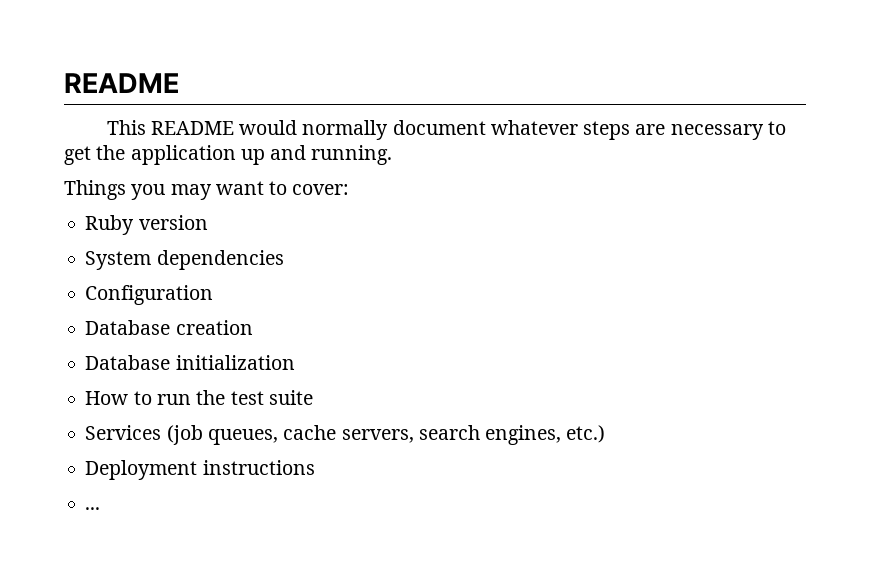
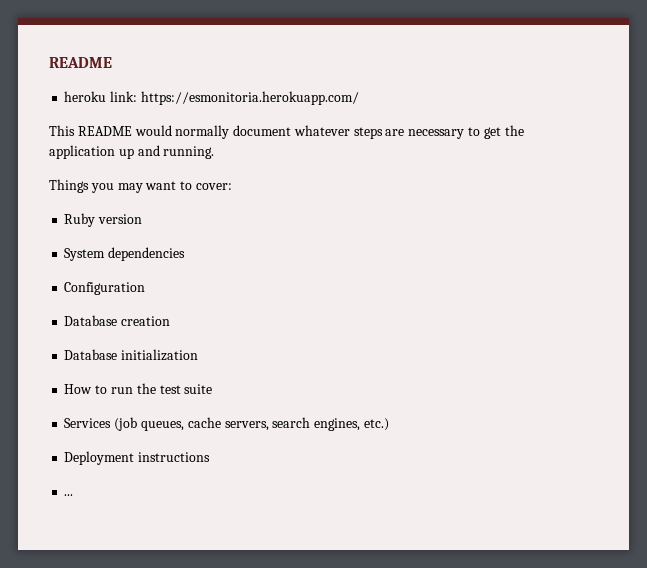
[64,73,179,93] README -> [49,57,112,68] [64,91,359,105] README // heroku link: https://esmonitoria.herokuapp.com/

